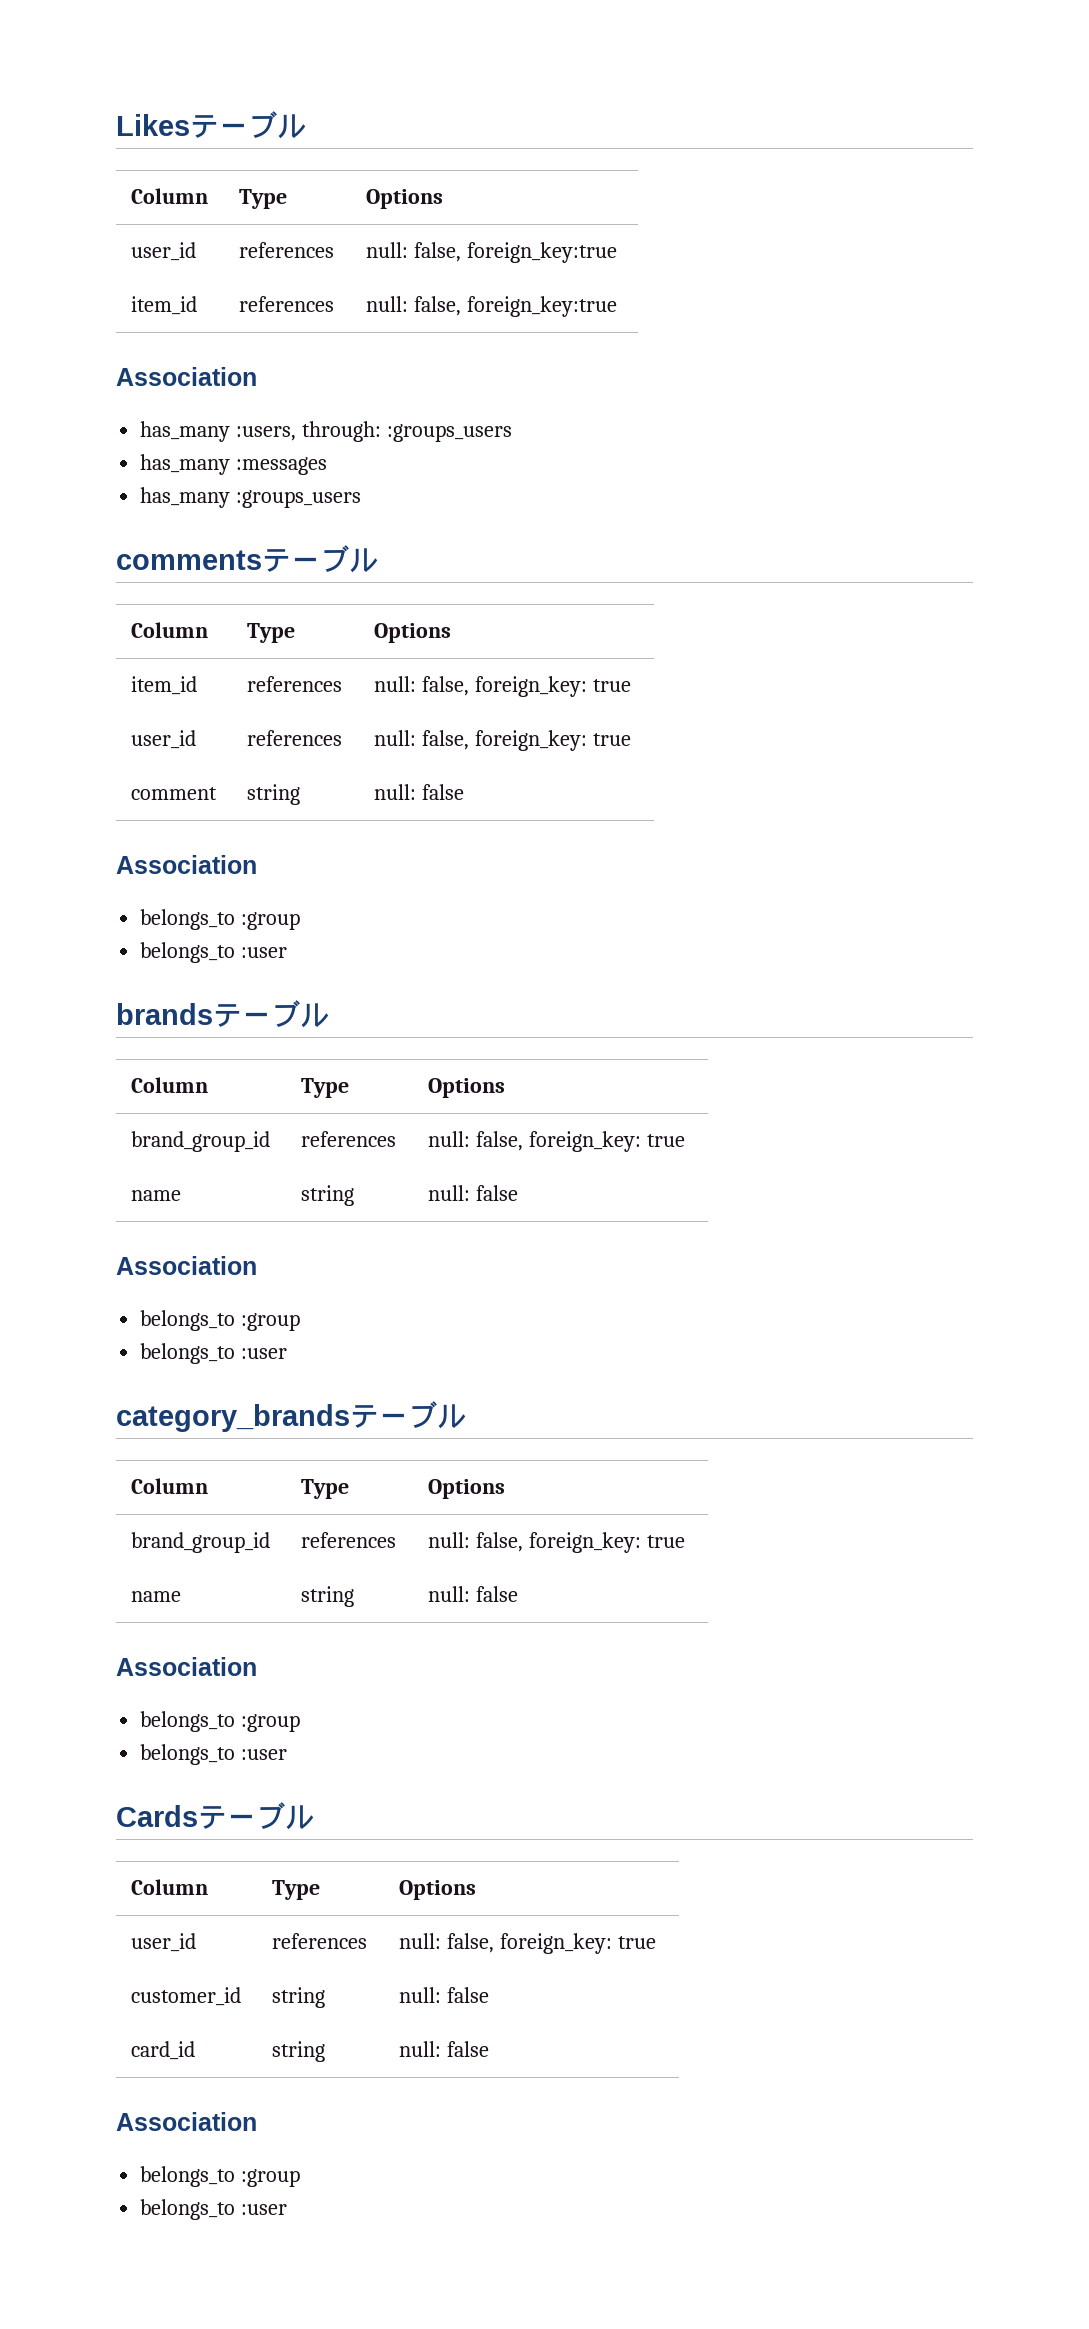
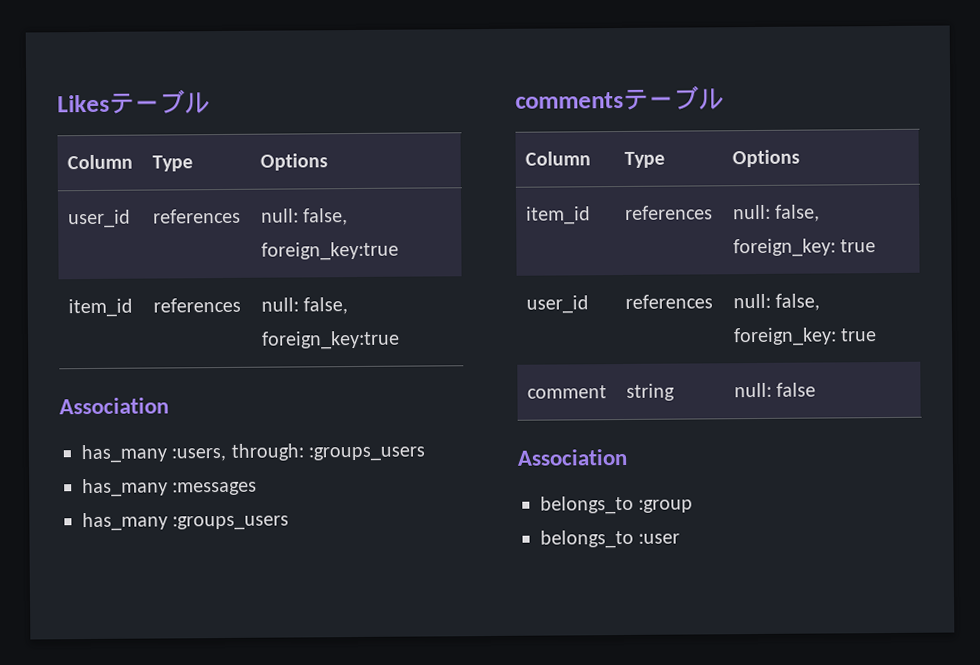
[116,1000,329,1028] [131,1077,209,1093] [301,1078,350,1098] [428,1078,506,1098] [131,1131,271,1152] [301,1131,397,1147] [428,1131,686,1152] [131,1190,182,1201] [301,1185,355,1206] [428,1185,519,1201] [116,1256,257,1275] [140,1310,301,1331] [140,1343,288,1364] [116,1401,466,1432] [131,1478,209,1494] [301,1479,350,1499] [428,1479,506,1499] [131,1532,271,1553] [301,1532,397,1548] [428,1532,686,1553] [131,1591,182,1602] [301,1586,355,1607] [428,1586,519,1602] [116,1657,257,1676] [140,1711,301,1732] [140,1744,288,1765] [116,1802,314,1830] [131,1879,209,1895] [272,1880,321,1900] [399,1880,477,1900] [131,1933,197,1952] [272,1933,368,1949] [399,1933,657,1954] [131,1987,242,2006] [272,1987,326,2008] [399,1987,490,2003] [131,2041,196,2060] [272,2041,326,2062] [399,2041,490,2057] [116,2112,257,2131] [140,2166,301,2187] [140,2199,288,2220] // brandsテーブル // Column | Type | Options // brand_group_id | references | null: false, foreign_key: true // name | string | null: false // Association // belongs_to :group // belongs_to :user // category_brandsテーブル // Column | Type | Options // brand_group_id | references | null: false, foreign_key: true // name | string | null: false // Association // belongs_to :group // belongs_to :user // Cardsテーブル // Column | Type | Options // user_id | references | null: false, foreign_key: true // customer_id | string | null: false // card_id | string | null: false // Association // belongs_to :group // belongs_to :user -> (681, 538) none

